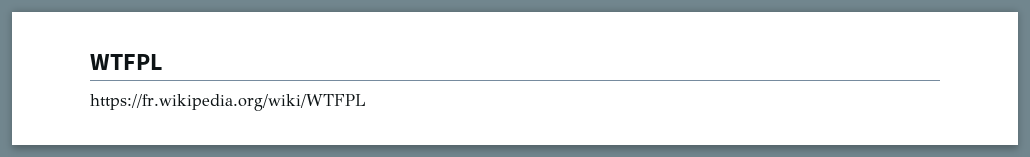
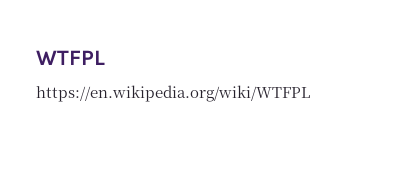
[90,94,366,111] https://fr.wikipedia.org/wiki/WTFPL -> [36,85,310,102] https://en.wikipedia.org/wiki/WTFPL

